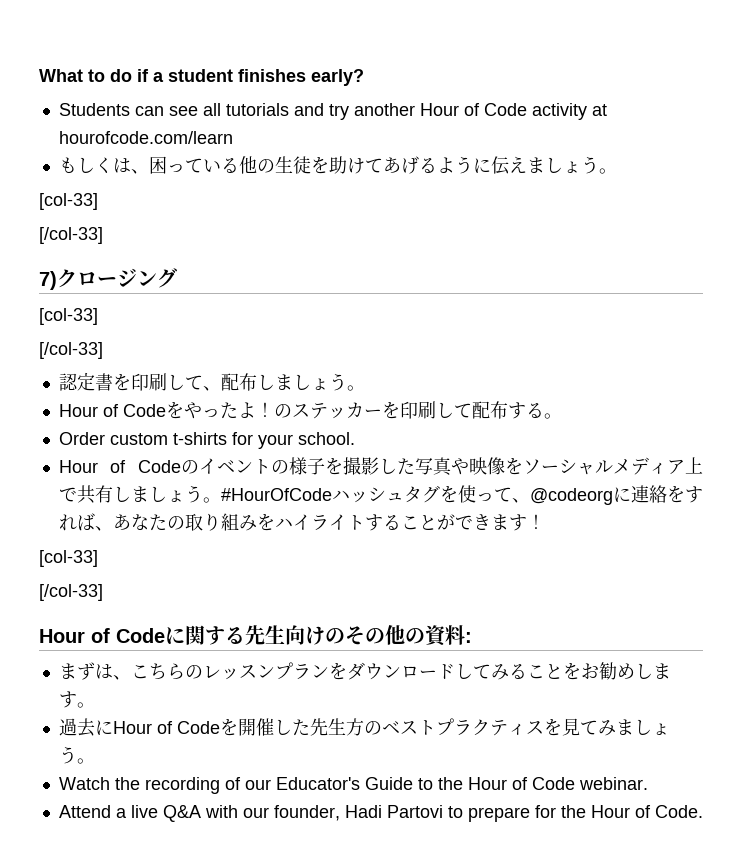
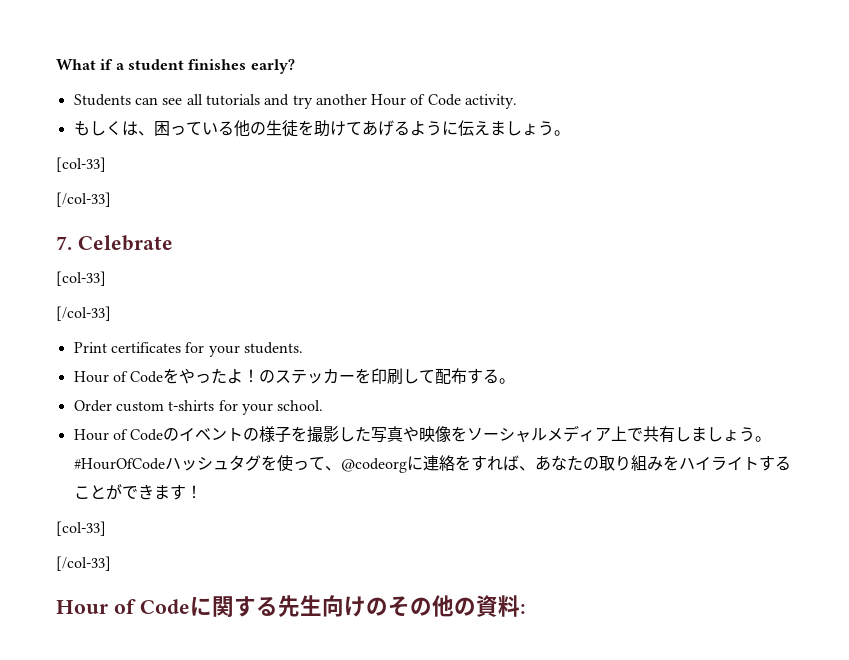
[88,69,132,82] to do -> (96, 64) none
[531,103,607,120] [58,131,233,144] activity at hourofcode.com/learn -> [465,94,518,109] activity.
[39,268,177,290] [39,308,98,325] [39,342,103,359] [58,372,365,391] 7)クロージング // [col-33] // [/col-33] // 認定書を印刷して、配布しましょう。 -> [56,235,173,251] [56,271,106,286] [56,306,111,321] [73,342,303,357] 7. Celebrate // [col-33] // [/col-33] // Print certificates for your students.
[58,662,671,680] [58,691,95,708] [58,718,670,737] [58,746,95,764] [58,777,648,794] [58,805,703,822] // まずは、こちらのレッスンプランをダウンロードしてみることをお勧めします。 // 過去にHour of Codeを開催した先生方のベストプラクティスを見てみましょう。 // Watch the recording of our Educator's Guide to the Hour of Code webinar. // Attend a live Q&A with our founder, Hadi Partovi to prepare for the Hour of Code. -> (526, 609) none

